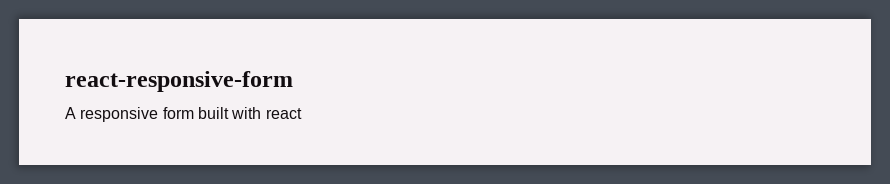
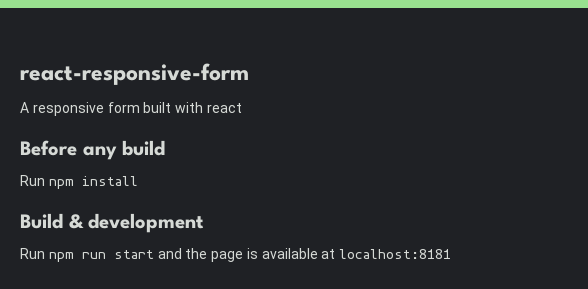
(302, 113) none -> [20,140,166,160] [20,175,138,189] [20,213,205,233] [20,248,452,262] // Before any build // Run npm install // Build & development // Run npm run start and the page is available at localhost:8181

